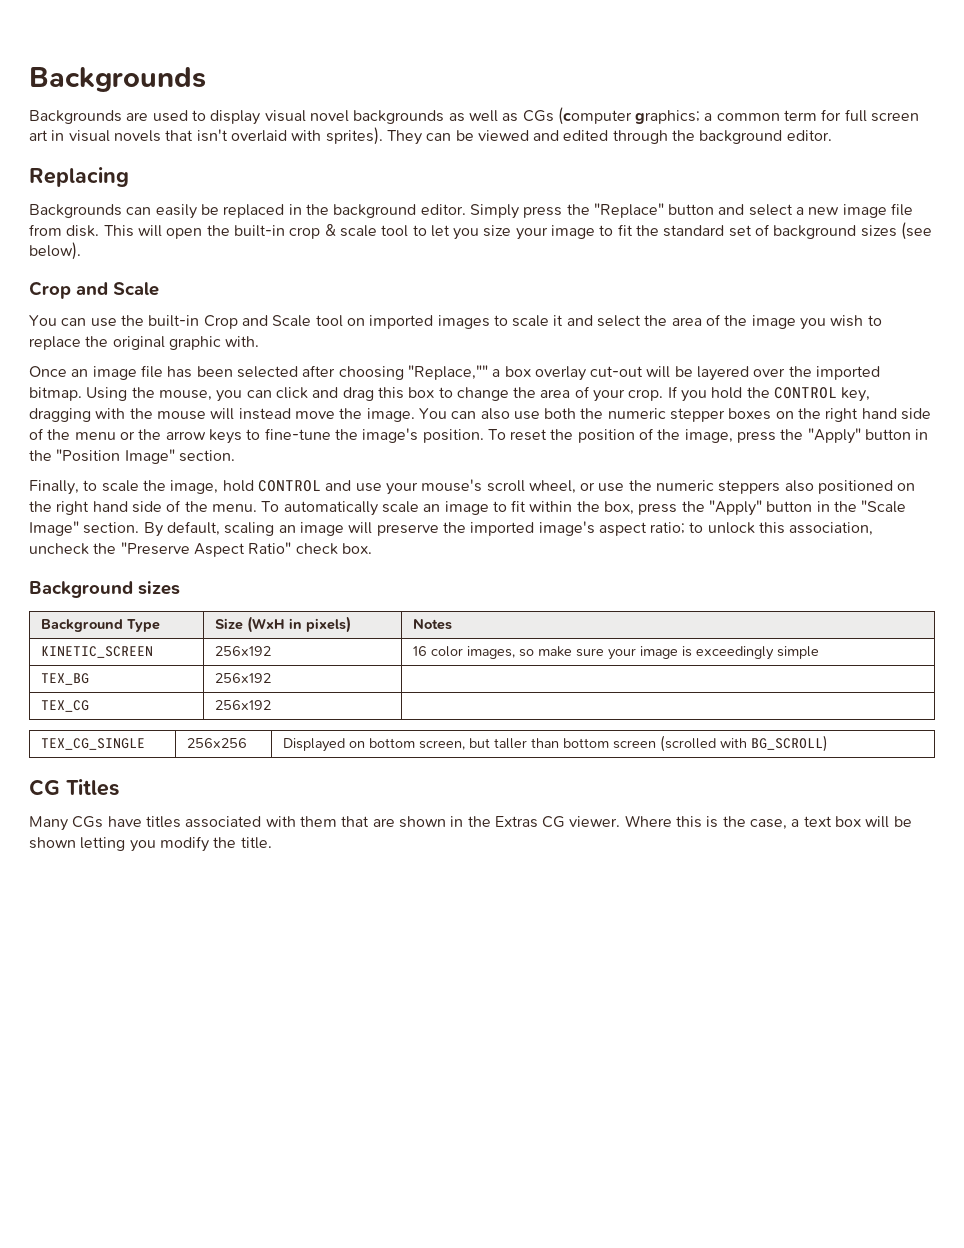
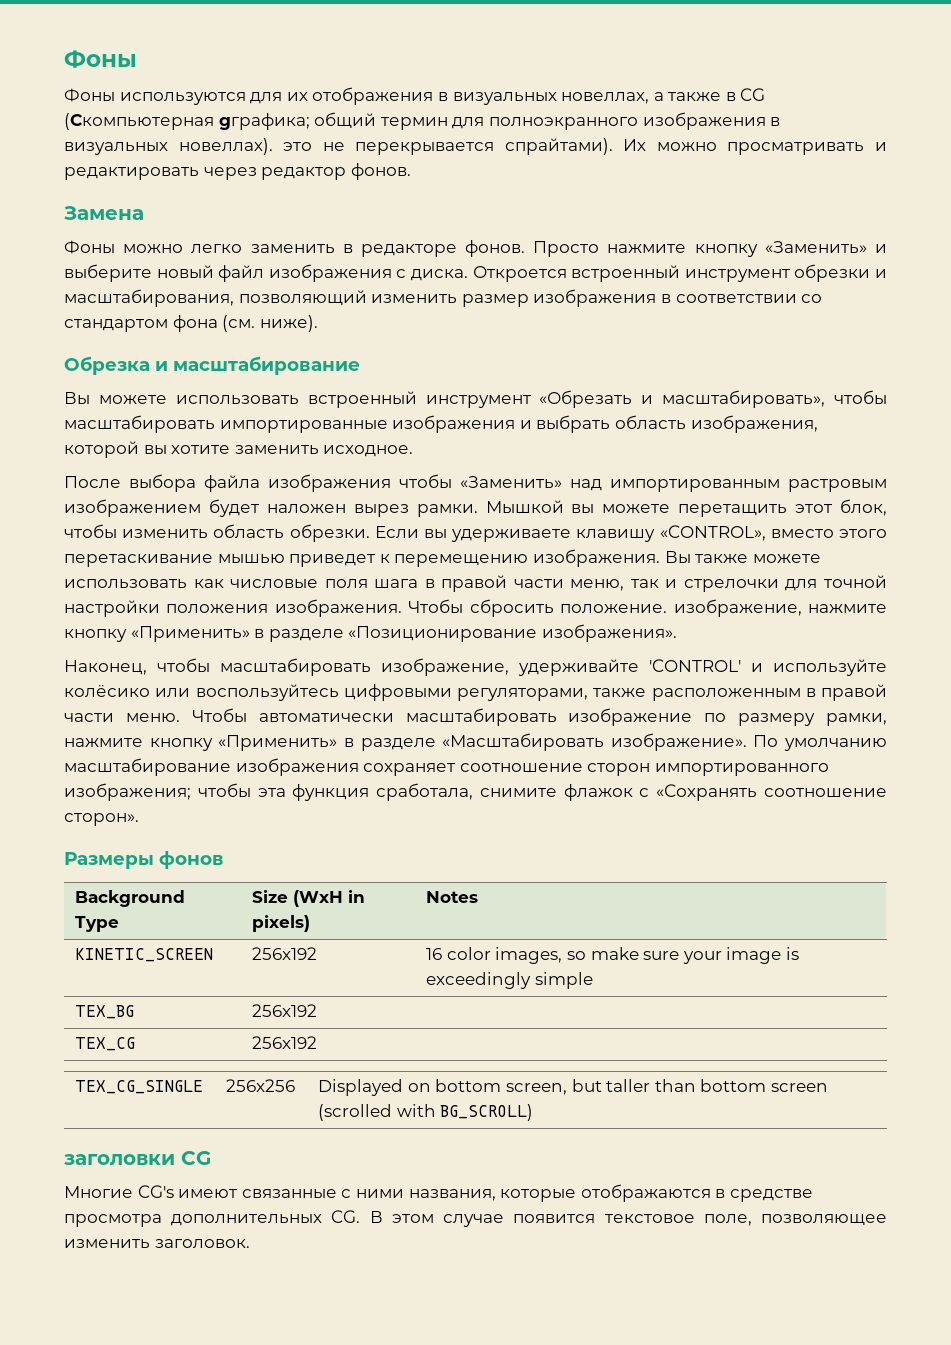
[29,67,206,92] [29,107,920,125] [29,127,832,145] [29,167,129,187] [29,203,914,219] [29,222,933,240] [29,242,81,260] [29,281,159,299] [29,314,882,330] [29,336,260,350] [29,365,881,381] [29,386,871,402] [29,408,932,422] [29,428,929,444] [29,449,235,464] [29,479,916,495] [29,500,907,516] [29,521,874,537] [29,542,372,557] [29,581,180,598] Backgrounds // Backgrounds are used to display visual novel backgrounds as well as CGs (computer graphics; a common term for full screen art in visual novels that isn't overlaid with sprites). They can be viewed and edited through the background editor. // Replacing // Backgrounds can easily be replaced in the background editor. Simply press the "Replace" button and select a new image file from disk. This will open the built-in crop & scale tool to let you size your image to fit the standard set of background sizes (see below). // Crop and Scale // You can use the built-in Crop and Scale tool on imported images to scale it and select the area of the image you wish to replace the original graphic with. // Once an image file has been selected after choosing "Replace,"" a box overlay cut-out will be layered over the imported bitmap. Using the mouse, you can click and drag this box to change the area of your crop. If you hold the CONTROL key, dragging with the mouse will instead move the image. You can also use both the numeric stepper boxes on the right hand side of the menu or the arrow keys to fine-tune the image's position. To reset the position of the image, press the "Apply" button in the "Position Image" section. // Finally, to scale the image, hold CONTROL and use your mouse's scroll wheel, or use the numeric steppers also positioned on the right hand side of the menu. To automatically scale an image to fit within the box, press the "Apply" button in the "Scale Image" section. By default, scaling an image will preserve the imported image's aspect ratio; to unlock this association, uncheck the "Preserve Aspect Ratio" check box. // Background sizes -> [64,50,137,68] [64,87,766,105] [64,112,781,130] [64,138,887,155] [64,163,411,180] [64,206,144,220] [64,240,887,257] [64,264,888,282] [64,289,823,307] [64,315,318,332] [64,356,360,375] [64,390,887,408] [64,415,818,433] [64,441,414,458] [64,474,887,492] [64,499,887,517] [64,524,888,542] [64,549,821,567] [64,575,888,592] [64,599,888,617] [64,624,677,642] [64,658,887,676] [64,684,887,701] [64,708,887,726] [64,733,887,751] [64,758,829,776] [64,783,887,801] [64,813,139,826] [64,851,224,869] Фоны // Фоны используются для их отображения в визуальных новеллах, а также в CG (Cкомпьютерная gграфика; общий термин для полноэкранного изображения в визуальных новеллах). это не перекрывается спрайтами). Их можно просматривать и редактировать через редактор фонов. // Замена // Фоны можно легко заменить в редакторе фонов. Просто нажмите кнопку «Заменить» и выберите новый файл изображения с диска. Откроется встроенный инструмент обрезки и масштабирования, позволяющий изменить размер изображения в соответствии со стандартом фона (см. ниже). // Обрезка и масштабирование // Вы можете использовать встроенный инструмент «Обрезать и масштабировать», чтобы масштабировать импортированные изображения и выбрать область изображения, которой вы хотите заменить исходное. // После выбора файла изображения чтобы «Заменить» над импортированным растровым изображением будет наложен вырез рамки. Мышкой вы можете перетащить этот блок, чтобы изменить область обрезки. Если вы удерживаете клавишу «CONTROL», вместо этого перетаскивание мышью приведет к перемещению изображения. Вы также можете использовать как числовые поля шага в правой части меню, так и стрелочки для точной настройки положения изображения. Чтобы сбросить положение. изображение, нажмите кнопку «Применить» в разделе «Позиционирование изображения». // Наконец, чтобы масштабировать изображение, удерживайте 'CONTROL' и используйте колёсико или воспользуйтесь цифровыми регуляторами, также расположенным в правой части меню. Чтобы автоматически масштабировать изображение по размеру рамки, нажмите кнопку «Применить» в разделе «Масштабировать изображение». По умолчанию масштабирование изображения сохраняет соотношение сторон импортированного изображения; чтобы эта функция сработала, снимите флажок с «Сохранять соотношение сторон». // Размеры фонов
[29,779,119,796] [29,815,912,831] [29,836,272,852] CG Titles // Many CGs have titles associated with them that are shown in the Extras CG viewer. Where this is the case, a text box will be shown letting you modify the title. -> [64,1151,211,1165] [64,1184,813,1202] [64,1210,887,1227] [64,1239,250,1249] заголовки CG // Многие CG's имеют связанные с ними названия, которые отображаются в средстве просмотра дополнительных CG. В этом случае появится текстовое поле, позволяющее изменить заголовок.

